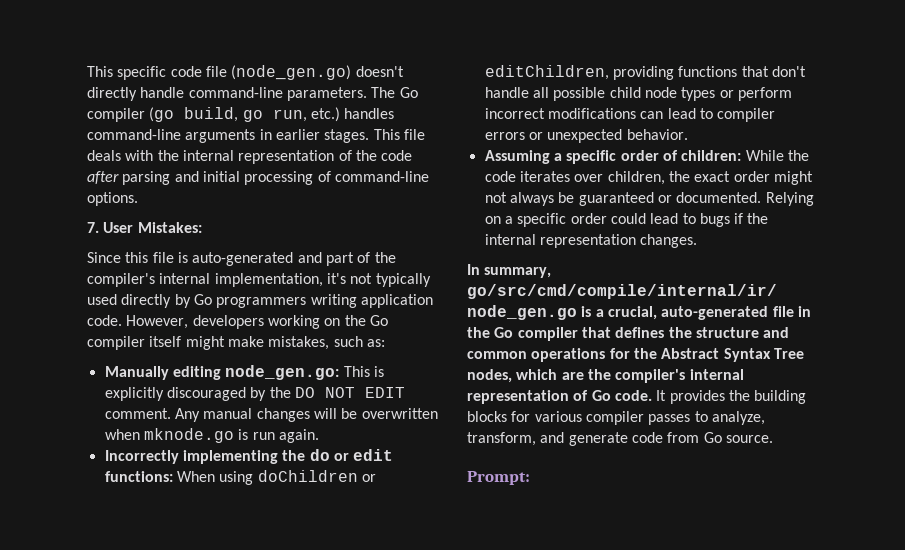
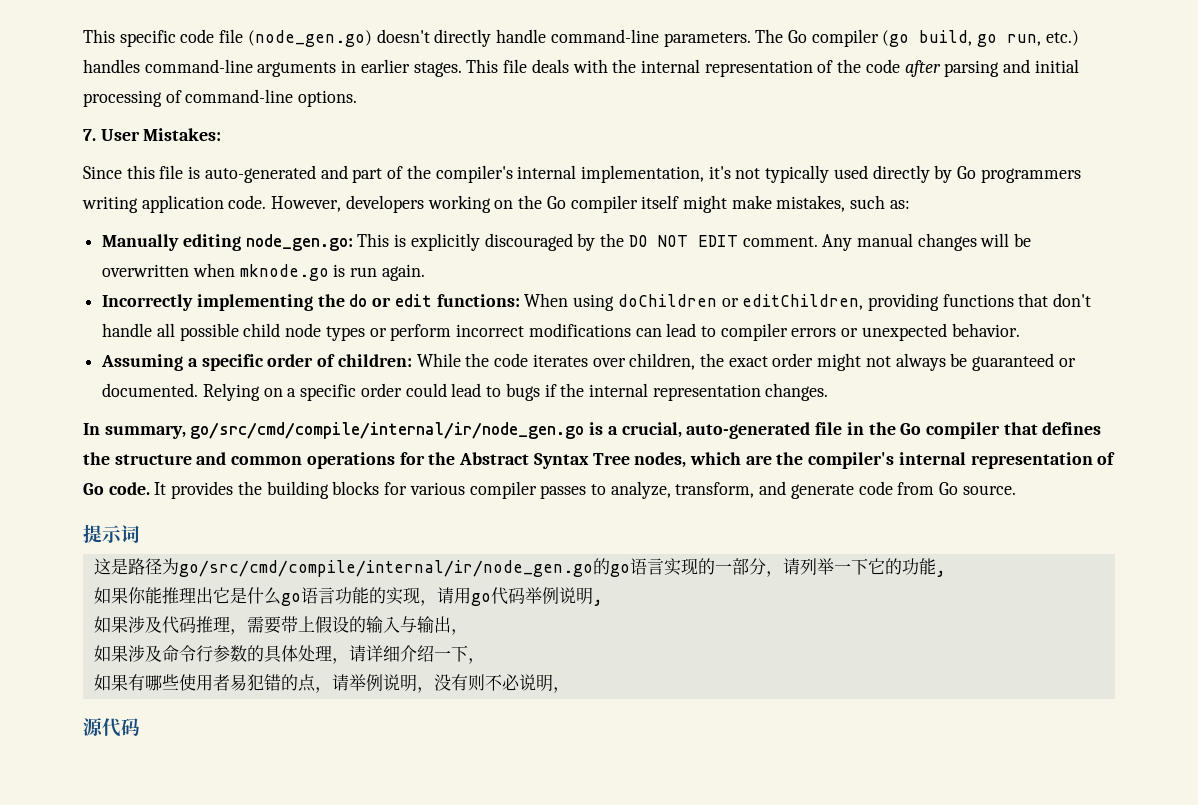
[467,471,530,485] Prompt: -> [83,524,140,543] [93,558,946,577] [93,587,603,606] [93,616,468,635] [93,645,485,664] [93,674,570,693] [83,718,140,737] 提示词 // 这是路径为go/src/cmd/compile/internal/ir/node_gen.go的go语言实现的一部分，请列举一下它的功能, // 如果你能推理出它是什么go语言功能的实现，请用go代码举例说明, // 如果涉及代码推理，需要带上假设的输入与输出， // 如果涉及命令行参数的具体处理，请详细介绍一下， // 如果有哪些使用者易犯错的点，请举例说明，没有则不必说明， // 源代码

